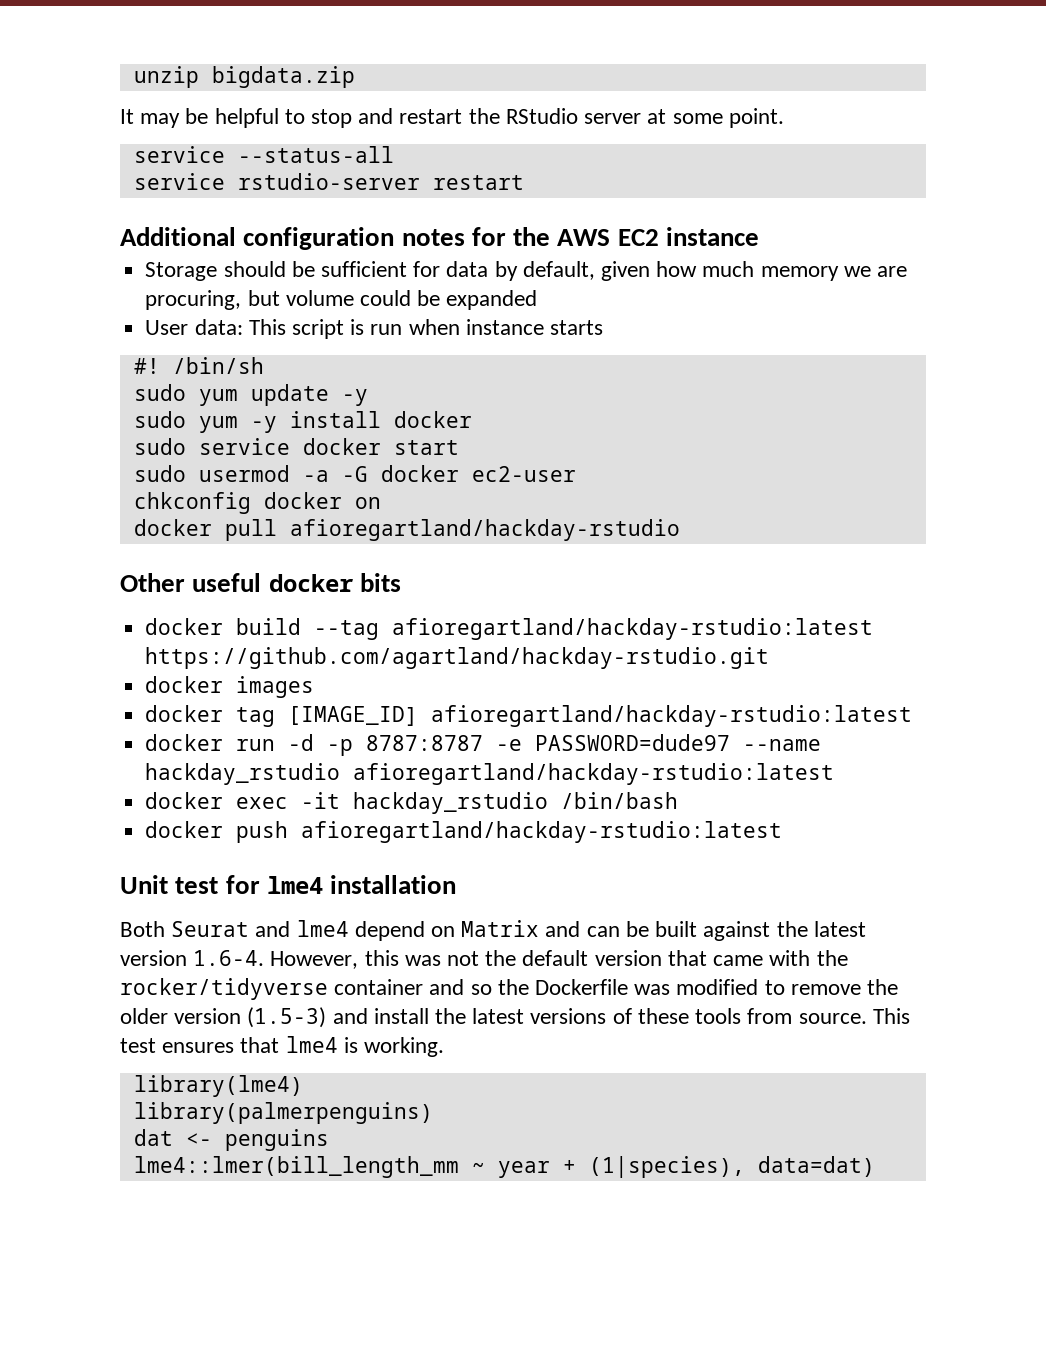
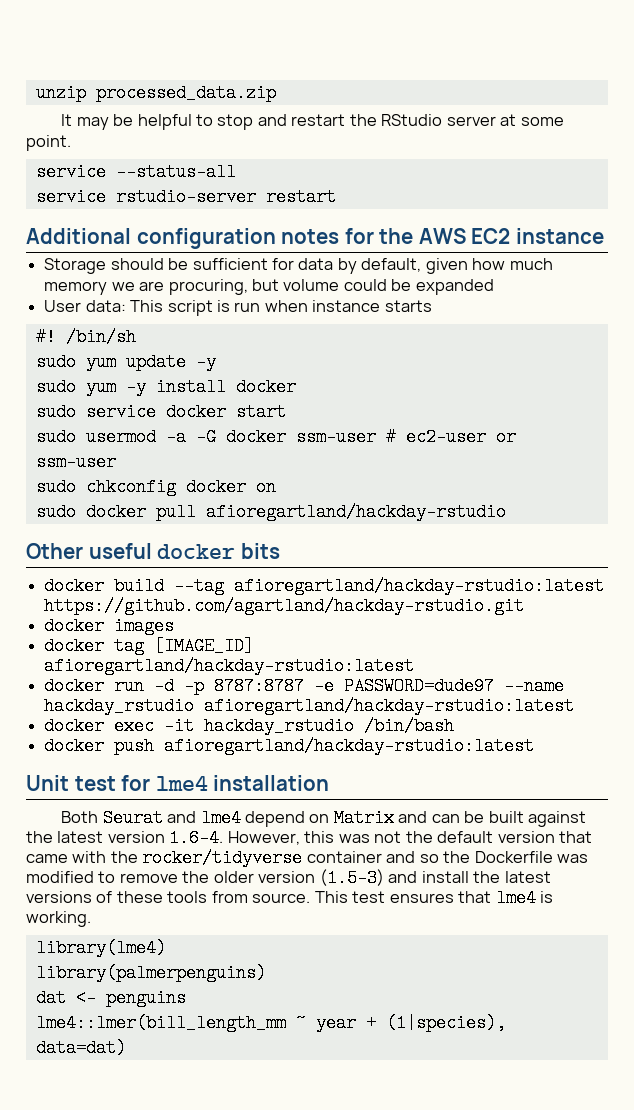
[211,66,355,88] bigdata.zip -> [95,84,276,102] processed_data.zip
(459, 473) none -> [295,428,396,446] ssm-user #
(576, 474) // -> [495,428,516,446] [35,453,116,471] [35,478,76,496] or ssm-user // sudo
(381, 503) none -> [35,503,76,521] sudo

